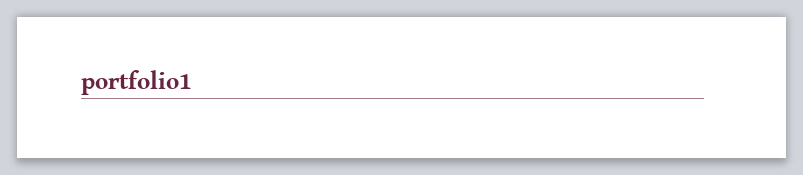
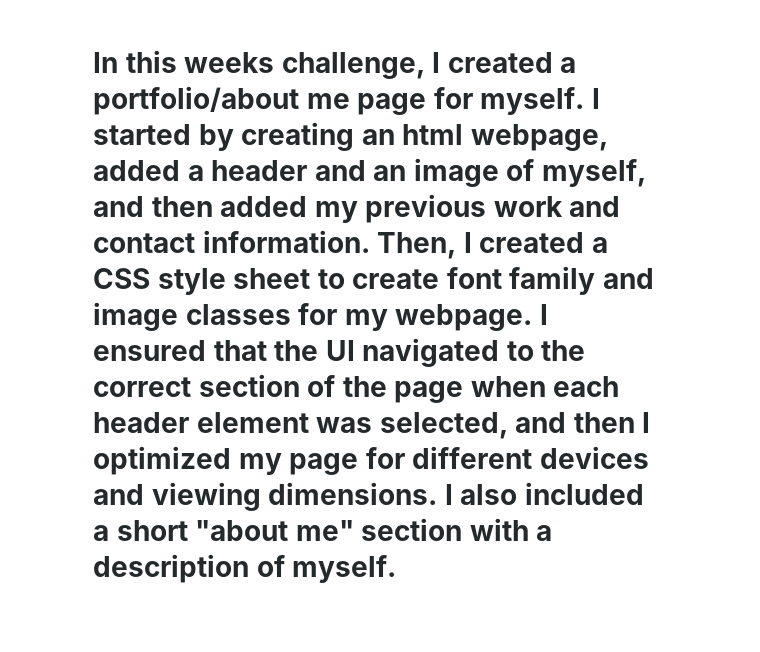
[81,70,192,95] portfolio1 -> [93,50,577,79] [93,86,600,115] [93,122,608,151] [93,158,646,187] [93,194,621,223] [93,230,608,259] [93,266,654,295] [93,302,548,331] [93,338,586,367] [93,374,620,403] [93,412,651,439] [93,446,649,475] [93,482,644,511] [93,518,553,541] [93,554,397,583] In this weeks challenge, I created a portfolio/about me page for myself. I started by creating an html webpage, added a header and an image of myself, and then added my previous work and contact information. Then, I created a CSS style sheet to create font family and image classes for my webpage. I ensured that the UI navigated to the correct section of the page when each header element was selected, and then I optimized my page for different devices and viewing dimensions. I also included a short "about me" section with a description of myself.

